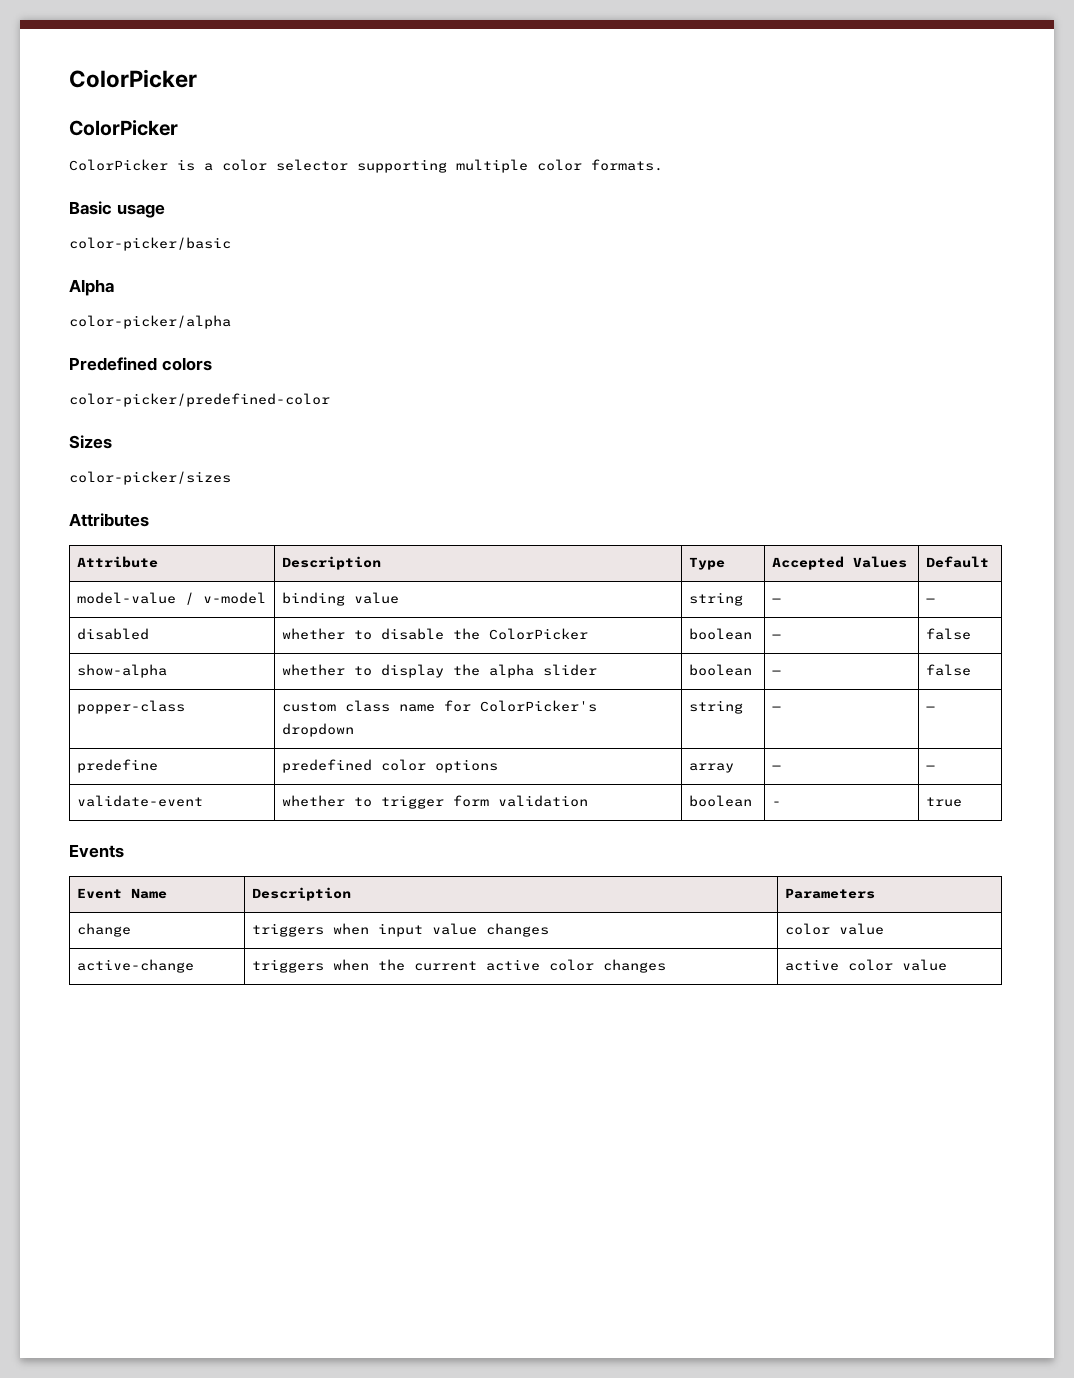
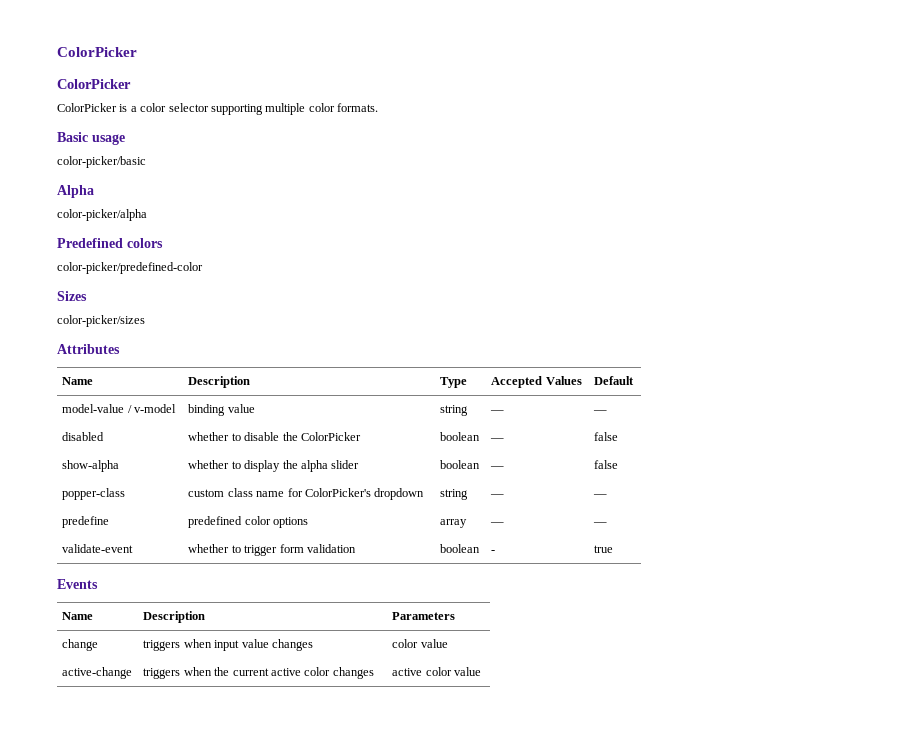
[76,556,158,568] Attribute -> [62,377,94,385] Name
[76,888,122,899] Event -> (98, 584) none

